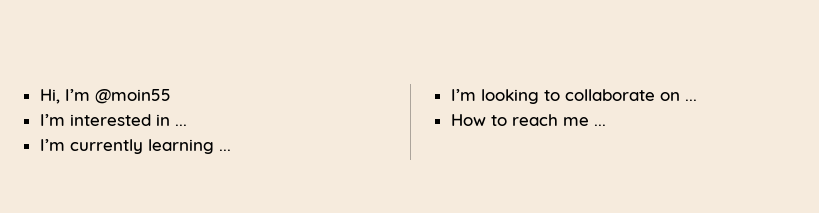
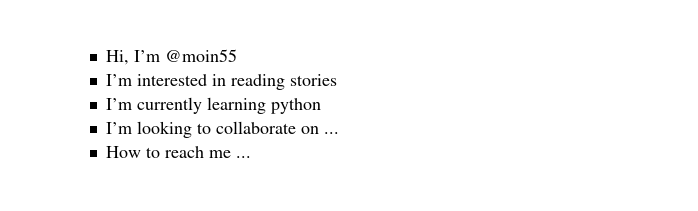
[174,124,187,126] ... -> [230,74,337,90] reading stories
[218,149,231,151] ... -> [270,98,321,114] python

